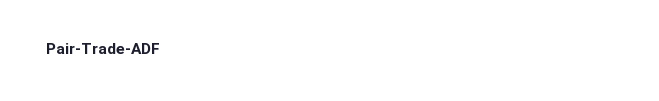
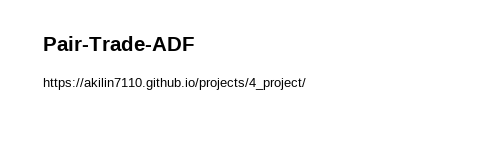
(160, 48) none -> [43,78,306,90] // https://akilin7110.github.io/projects/4_project/

